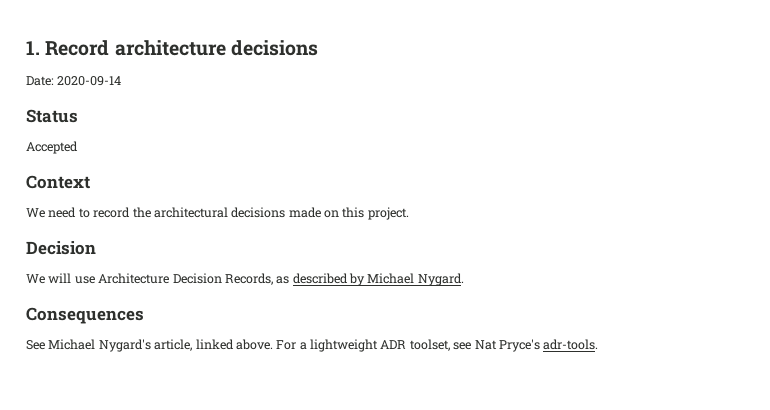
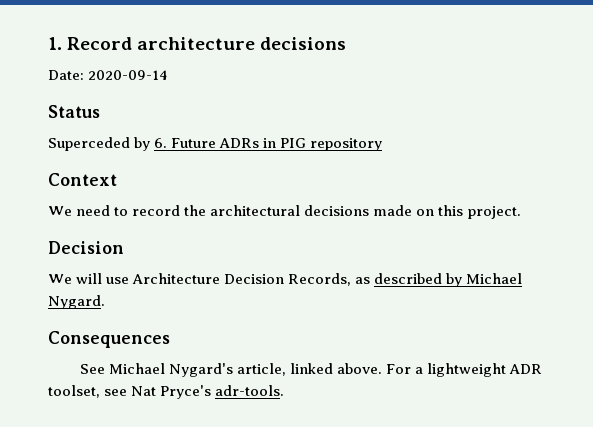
[26,141,78,154] Accepted -> [48,137,383,151] Superceded by 6. Future ADRs in PIG repository

